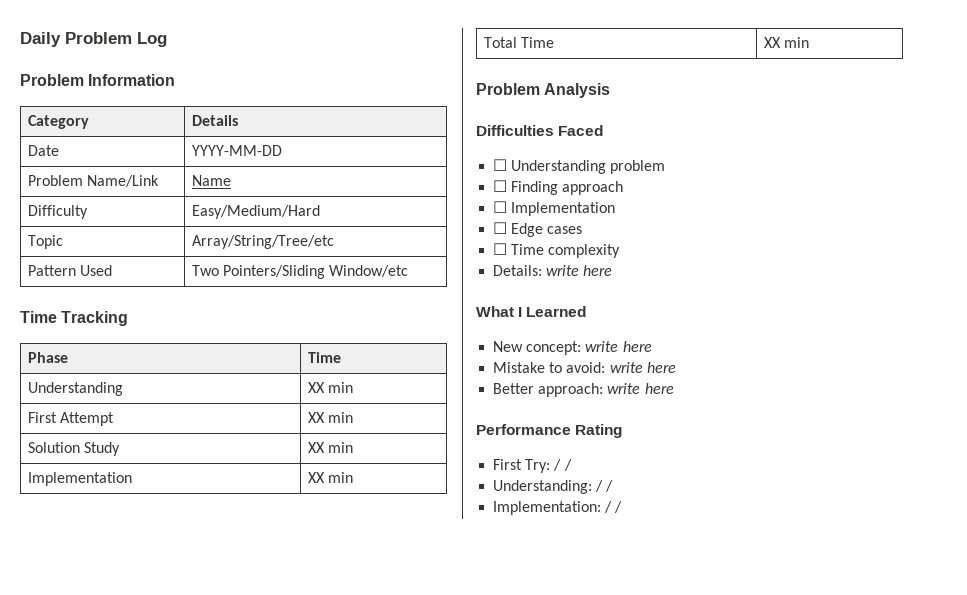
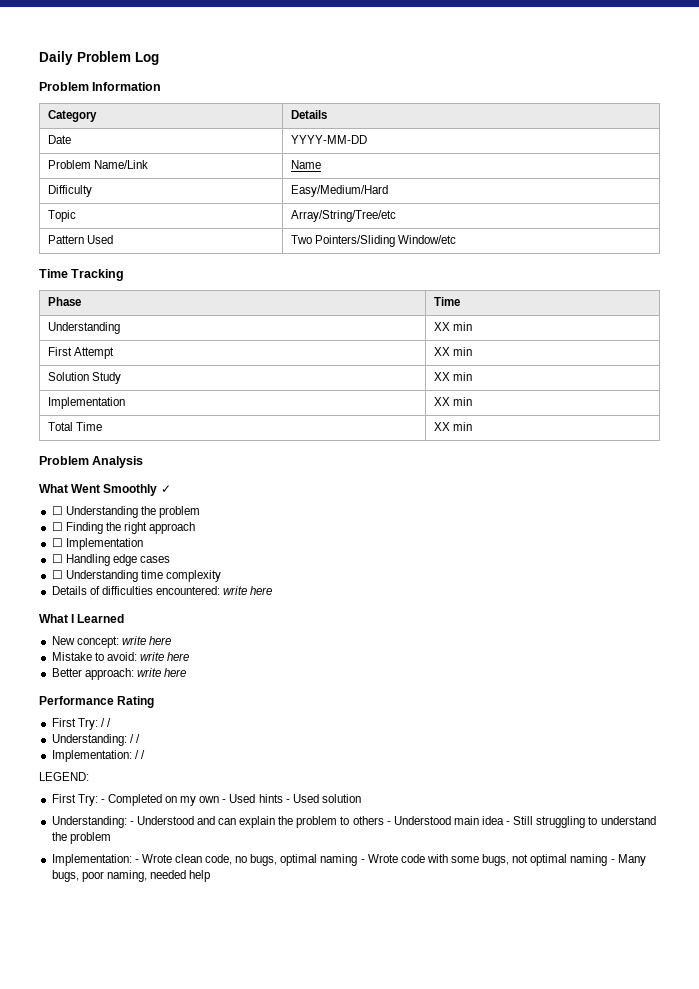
[476,125,604,136] [493,159,607,174] Difficulties Faced // ☐ Understanding -> [39,484,171,496] [51,506,156,518] What Went Smoothly ✓ // ☐ Understanding the
(559, 188) none -> [105,522,147,534] the right
[511,223,544,237] Edge -> [65,554,137,566] Handling edge
[511,244,545,255] Time -> [65,570,163,582] Understanding time
[493,265,543,276] Details: -> [51,586,220,595] Details of difficulties encountered:
(623, 507) none -> [39,772,89,781] [51,794,361,806] [51,816,656,828] [51,832,111,844] [51,854,646,866] [51,870,211,882] // LEGEND: // First Try: - Completed on my own - Used hints - Used solution // Understanding: - Understood and can explain the problem to others - Understood main idea - Still struggling to understand the problem // Implementation: - Wrote clean code, no bugs, optimal naming - Wrote code with some bugs, not optimal naming - Many bugs, poor naming, needed help

